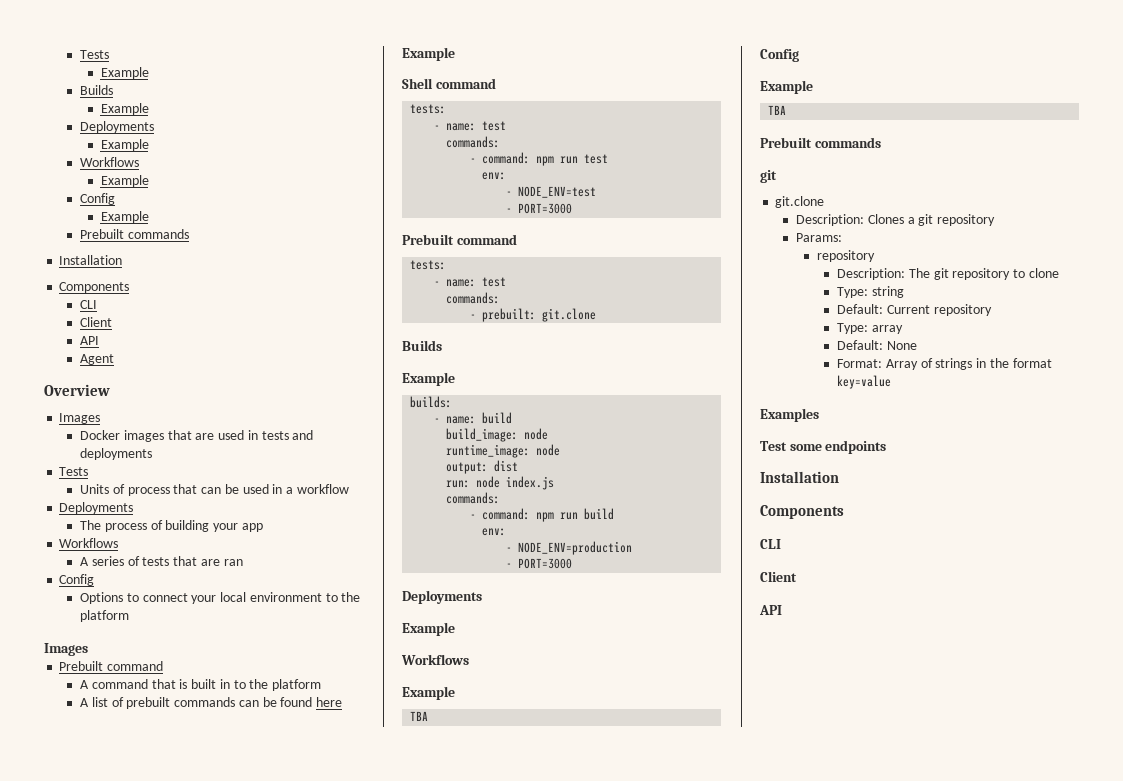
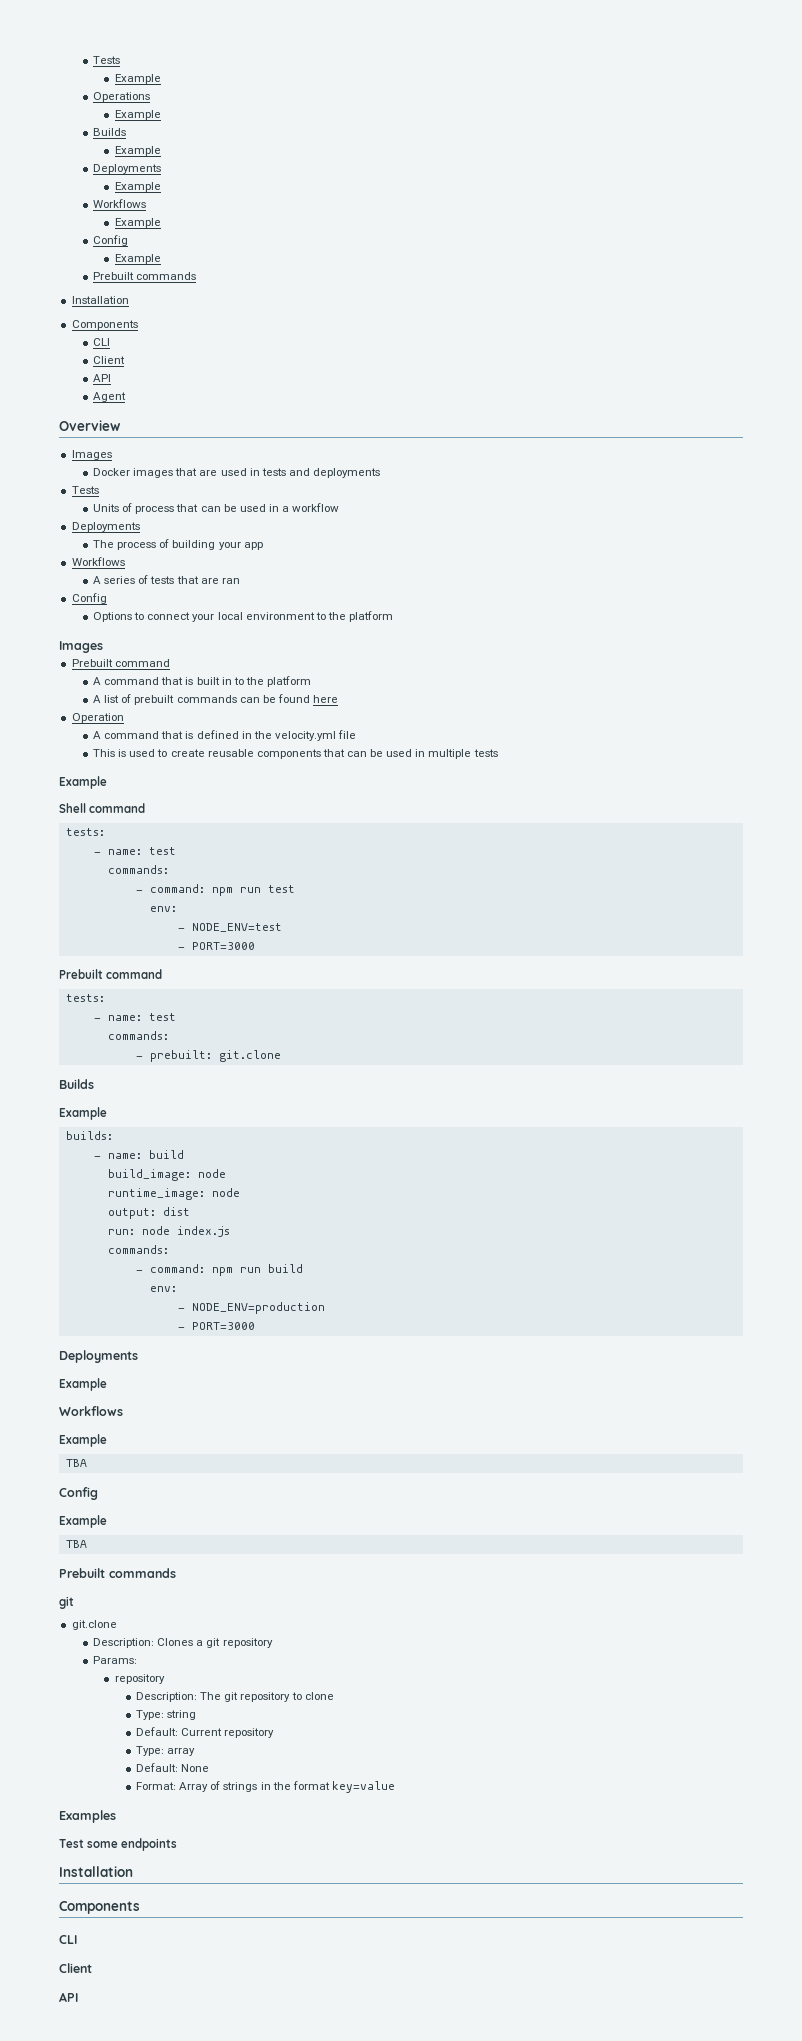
(149, 73) none -> [93,92,151,102] [114,110,161,120] // Operations // Example
(343, 702) none -> [71,713,124,723] [93,730,356,741] [93,749,498,759] // Operation // A command that is defined in the velocity.yml file // This is used to create reusable components that can be used in multiple tests

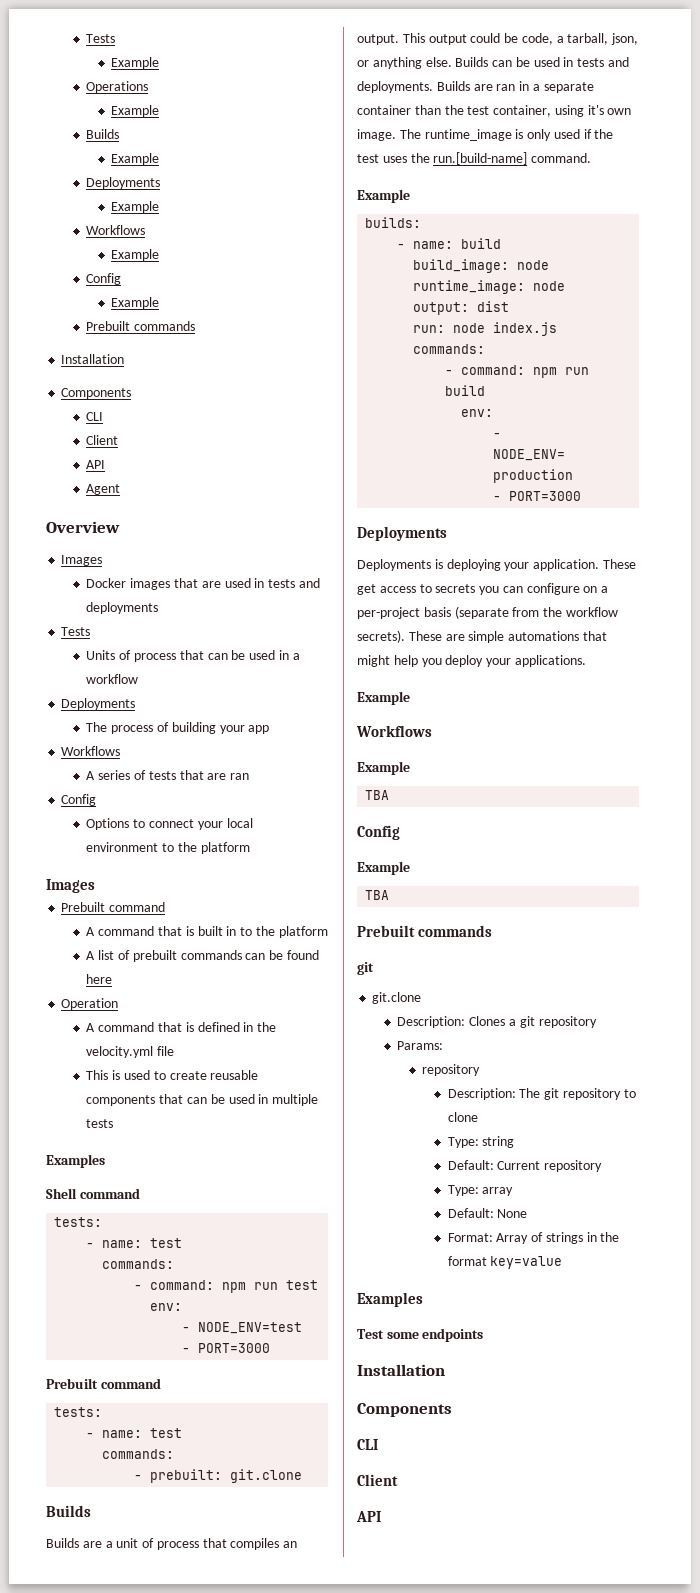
[59,776,107,789] Example -> [46,1154,105,1168] Examples
(94, 1084) none -> [46,1538,298,1550] [357,33,639,45] [357,57,630,69] [357,81,594,93] [357,105,632,117] [357,129,614,141] [357,152,592,165] // Builds are a unit of process that compiles an output. This output could be code, a tarball, json, or anything else. Builds can be used in tests and deployments. Builds are ran in a separate container than the test container, using it's own image. The runtime_image is only used if the test uses the run.[build-name] command.
(138, 1356) none -> [357,559,636,571] [357,583,609,595] [357,606,618,619] [357,630,607,643] [357,655,586,667] // Deployments is deploying your application. These get access to secrets you can configure on a per-project basis (separate from the workflow secrets). These are simple automations that might help you deploy your applications.

